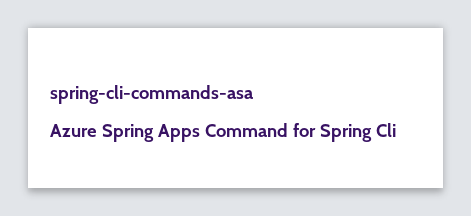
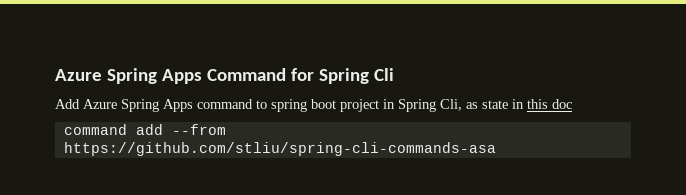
[50,85,253,104] spring-cli-commands-asa // -> (55, 75) none
(396, 130) none -> [55,99,572,112] [63,124,226,135] [63,142,496,156] // Add Azure Spring Apps command to spring boot project in Spring Cli, as state in this doc // command add --from https://github.com/stliu/spring-cli-commands-asa

